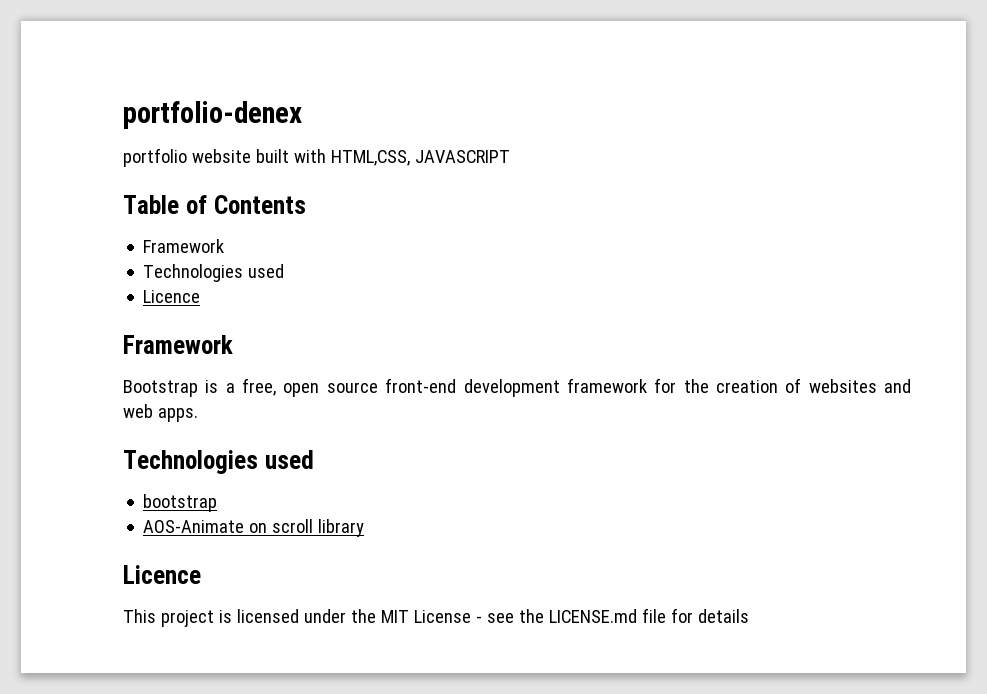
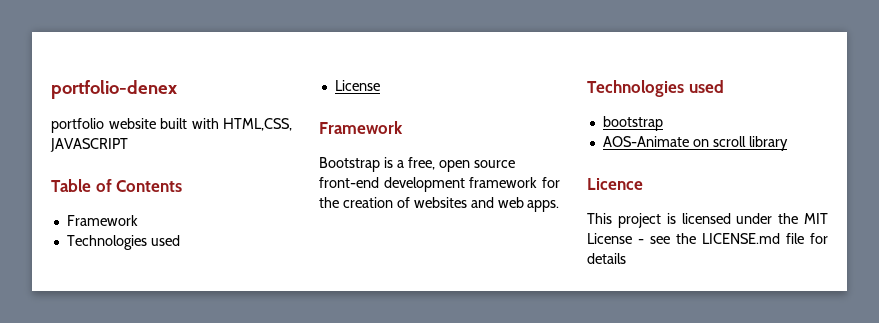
[143,290,201,303] Licence -> [334,80,380,91] License

